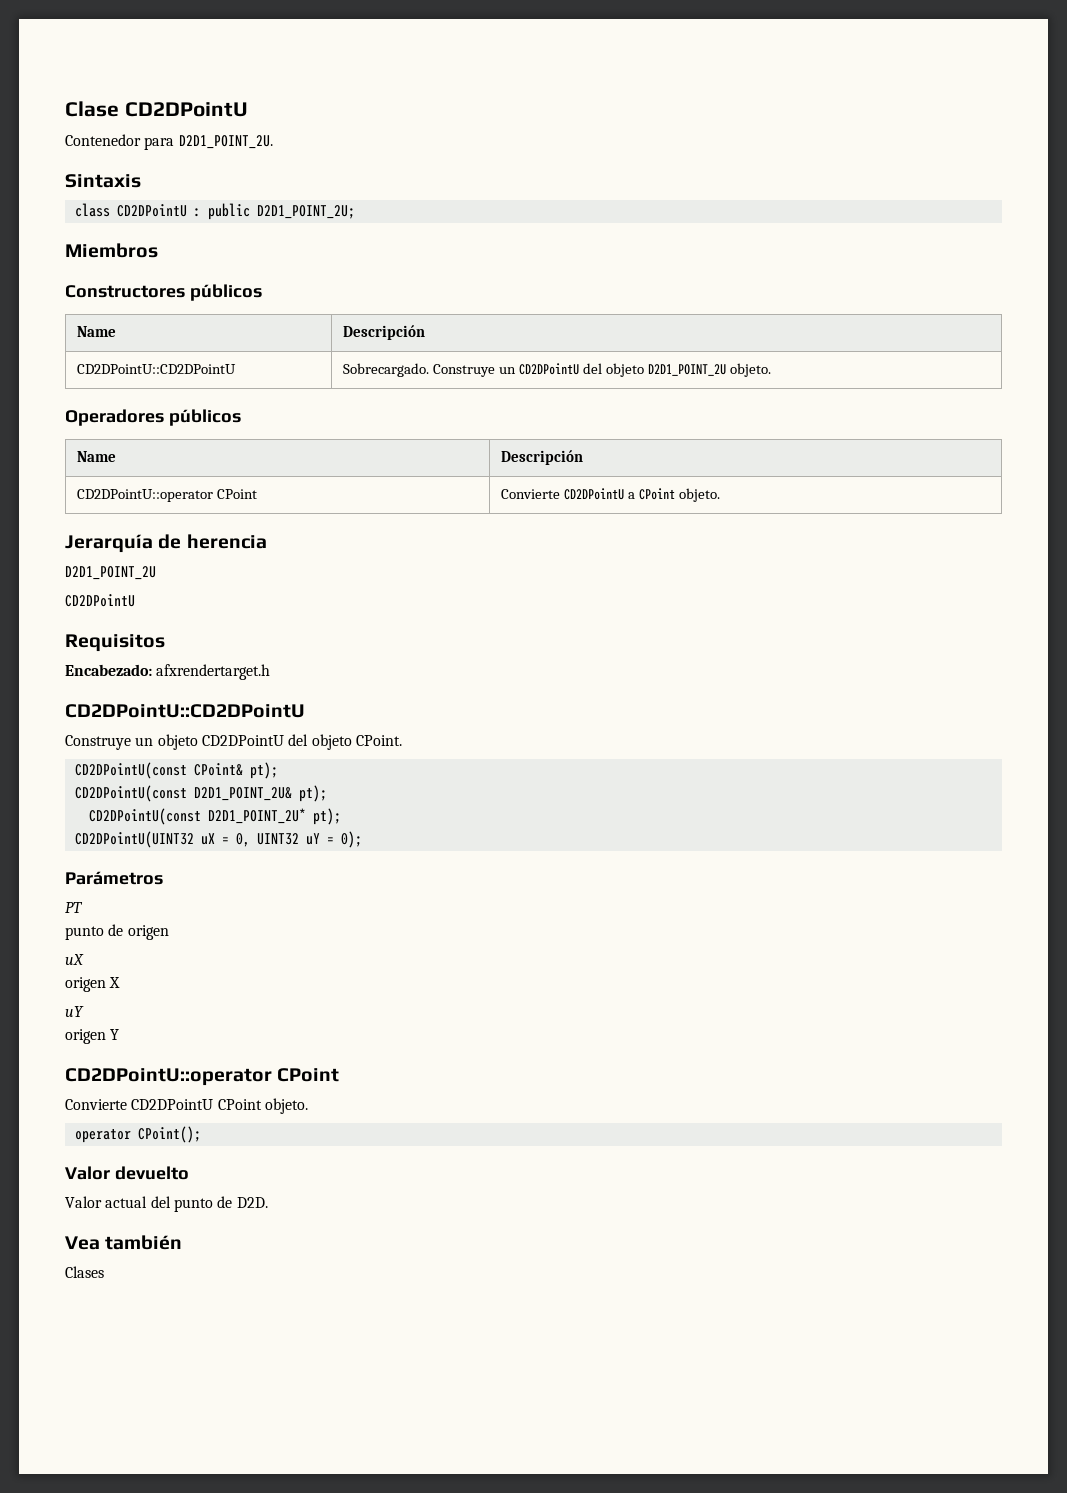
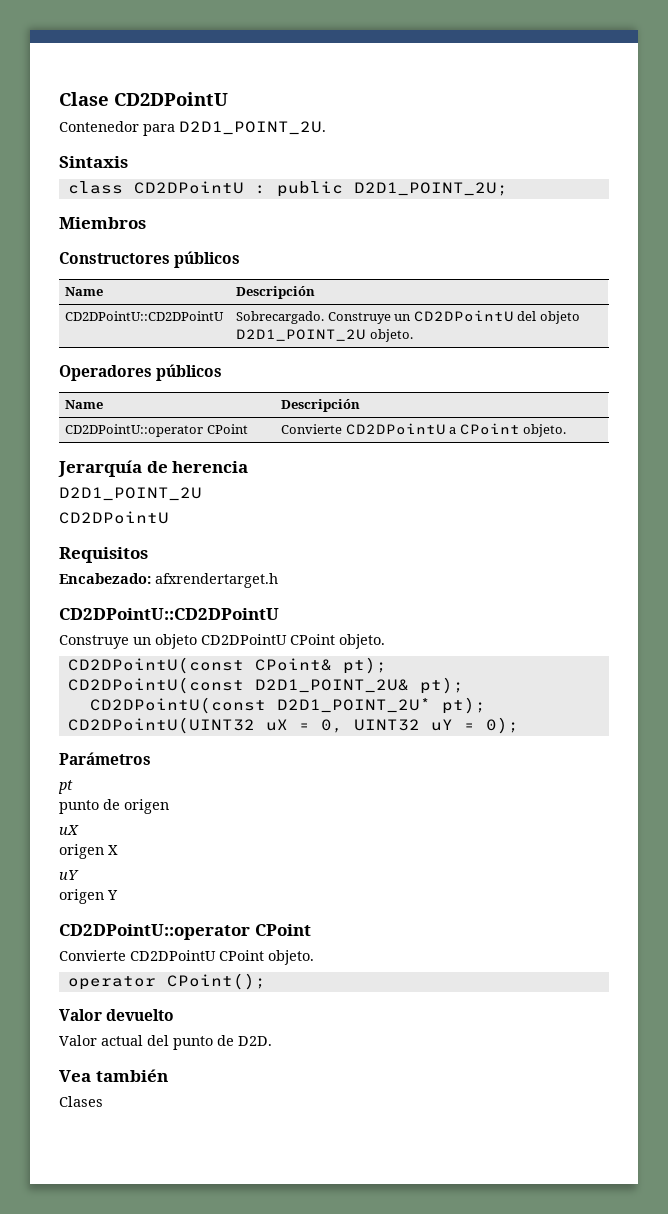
[288,734,402,750] del objeto CPoint. -> [290,634,385,649] CPoint objeto.
[65,902,83,913] PT -> [58,780,73,794] pt

